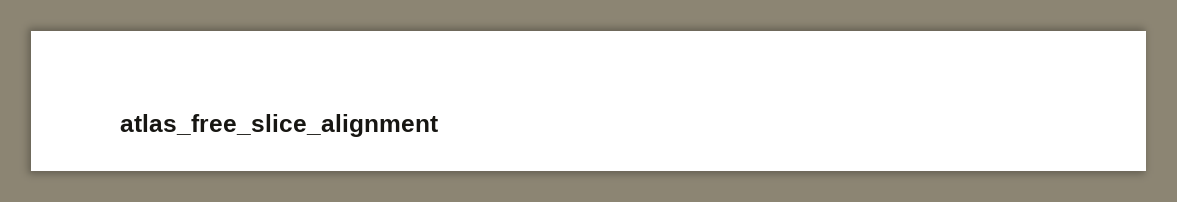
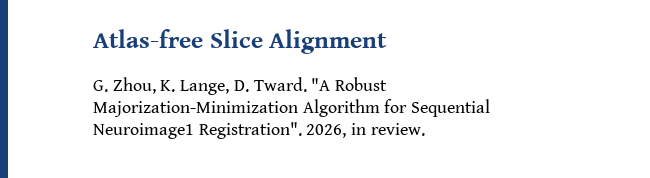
[120,114,438,137] atlas_free_slice_alignment -> [93,29,388,54] [93,77,388,95] [93,99,491,117] [93,122,425,139] Atlas-free Slice Alignment // G. Zhou, K. Lange, D. Tward. "A Robust Majorization-Minimization Algorithm for Sequential Neuroimage1 Registration". 2026, in review.

